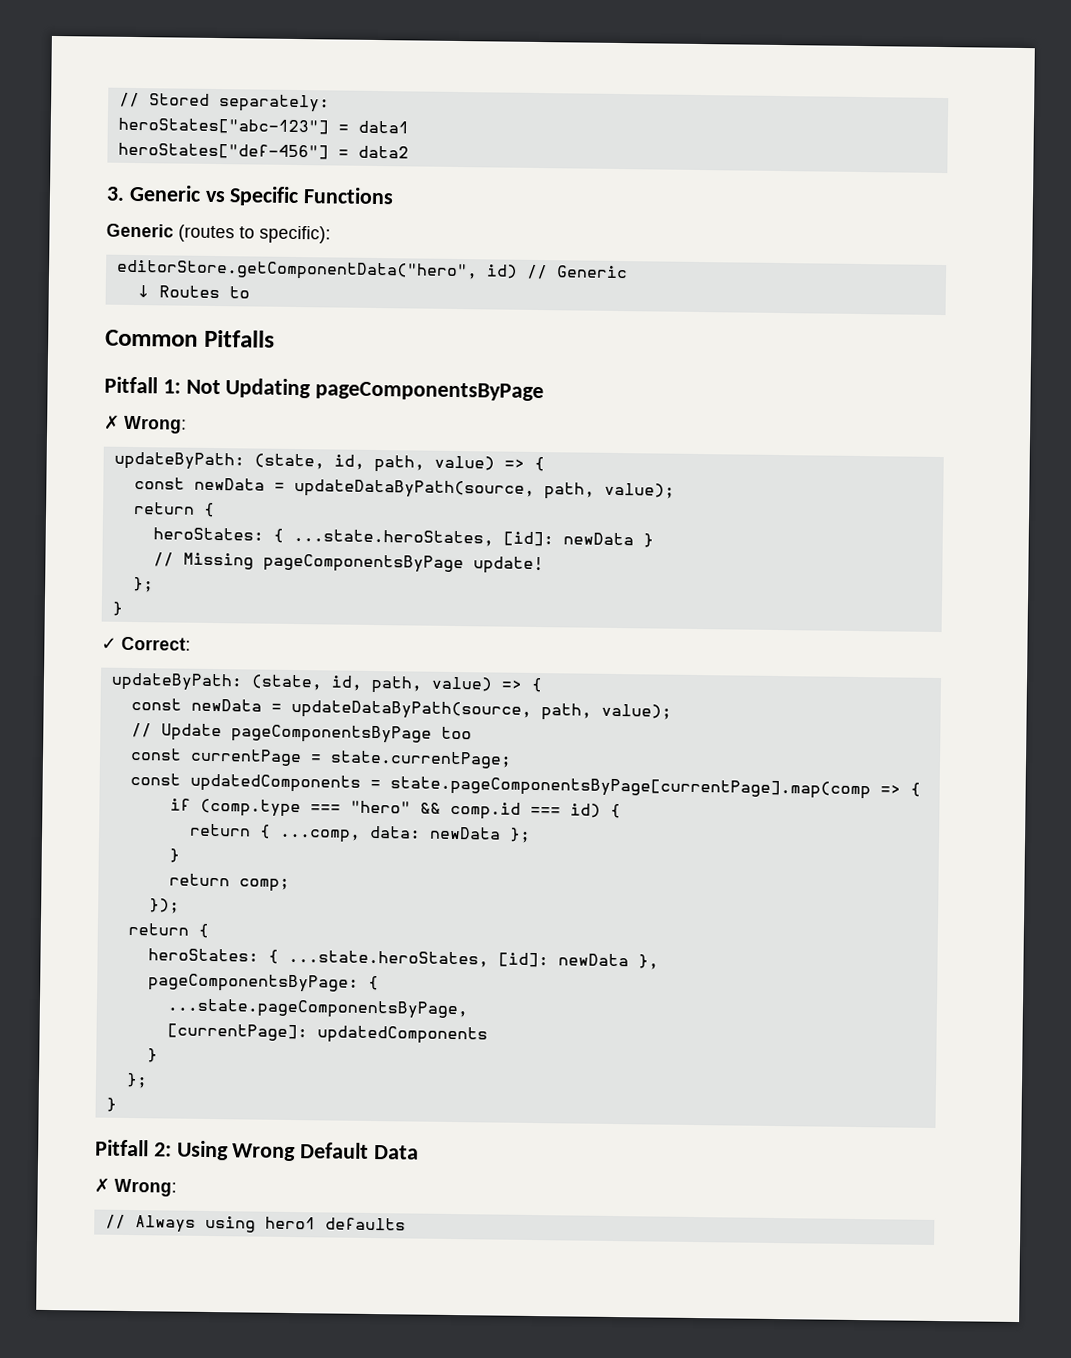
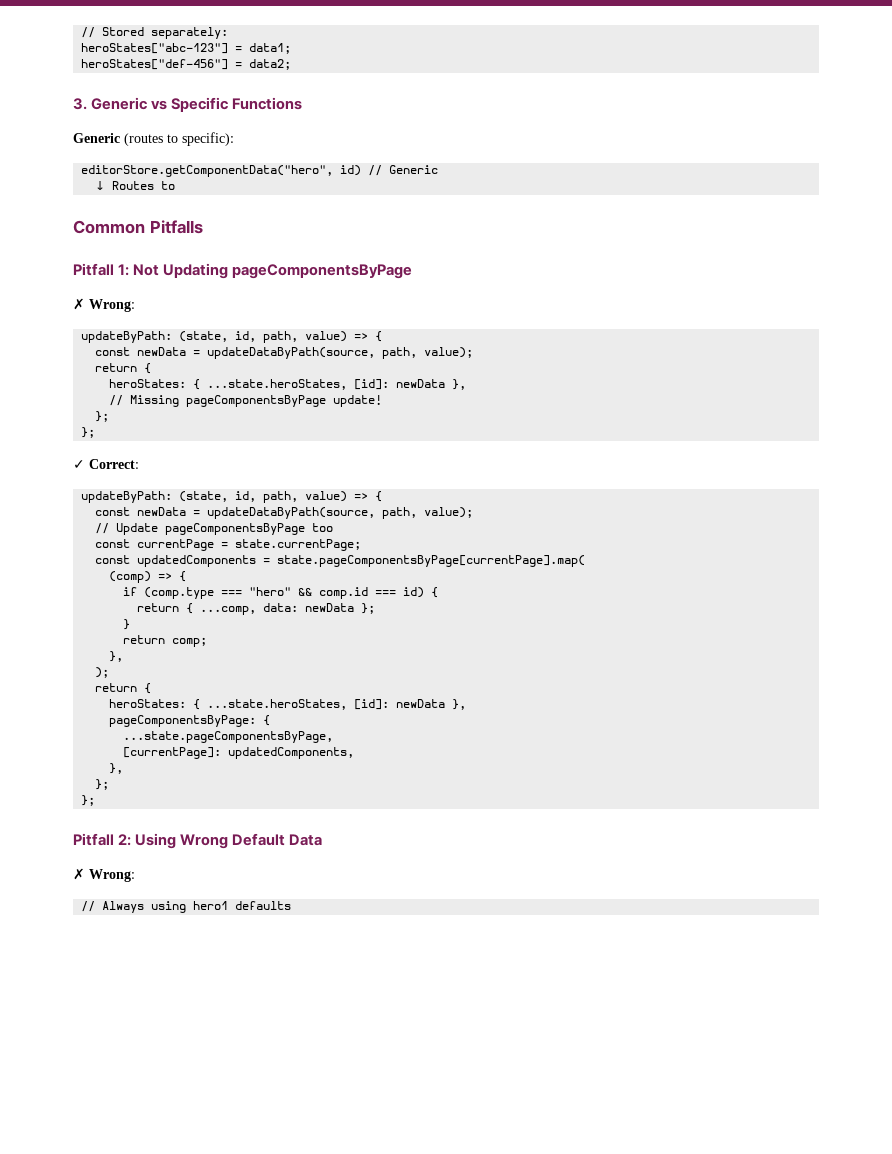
[357,120,409,134] data1 -> [249,43,292,54] data1;
[357,145,409,159] data2 -> [249,59,292,70] data2;
[642,533,654,548] } -> [452,379,467,390] },
[111,601,123,616] } -> [81,427,96,438] };
[389,776,871,800] state.pageComponentsByPage[currentPage].map(comp -> [277,555,586,567] [109,571,152,583] state.pageComponentsByPage[currentPage].map( // (comp)
[148,898,180,914] }); -> [109,651,124,662] [95,667,110,678] }, // );
[316,1025,488,1045] [146,1048,158,1063] [125,1072,148,1089] [105,1097,117,1112] updatedComponents // } // }; // } -> [228,747,355,759] [109,763,124,774] [95,779,110,790] [81,795,96,806] updatedComponents, // }, // }; // };

